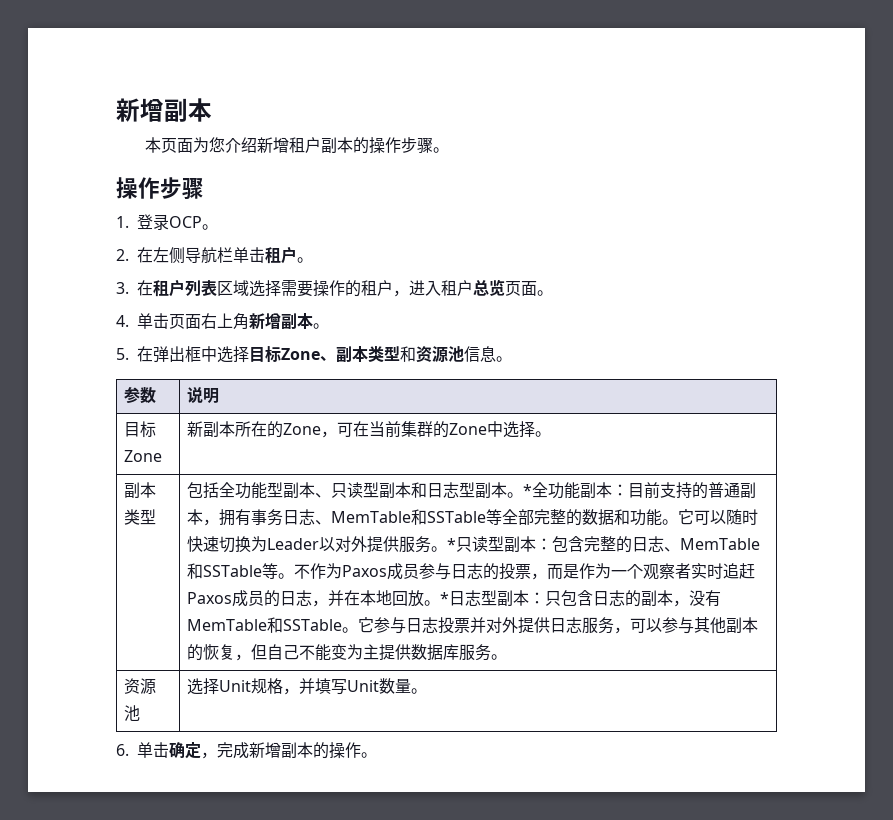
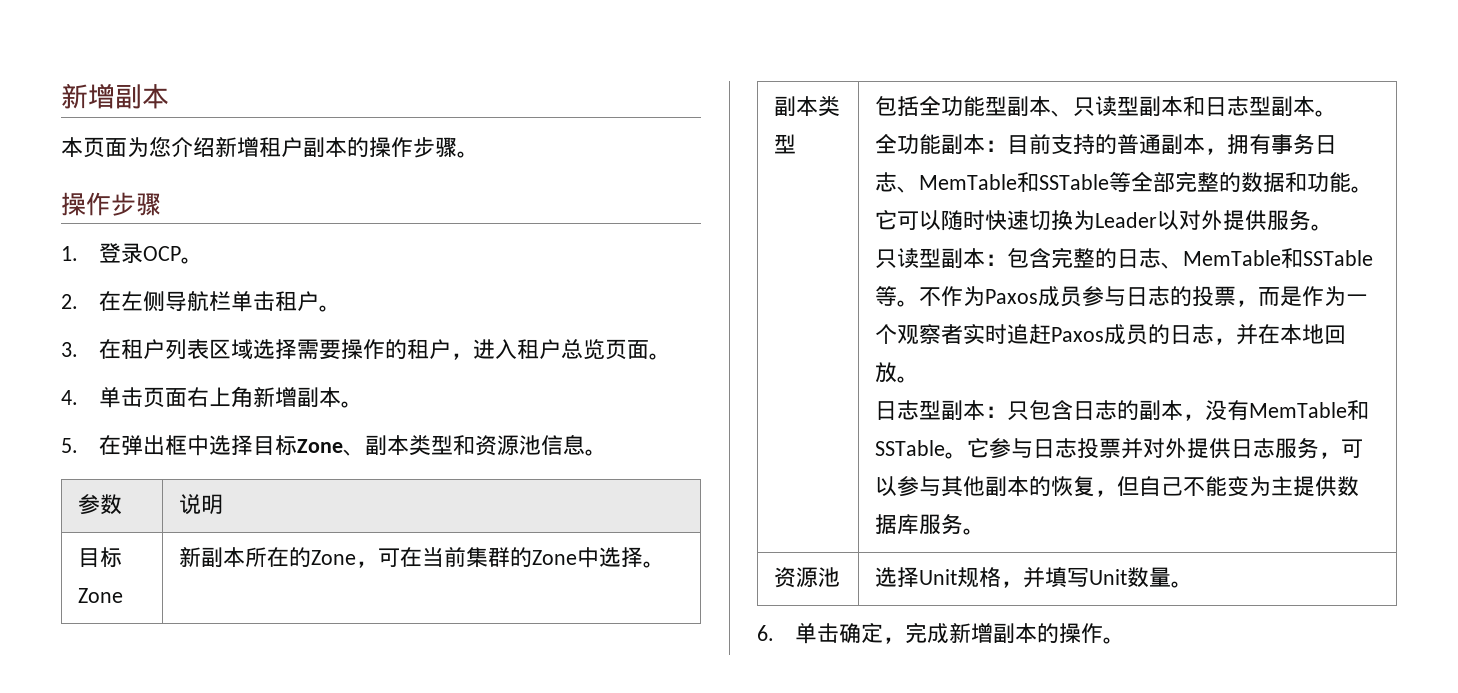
[523,484,533,496] * -> (1337, 113) //
[447,538,457,550] * -> (1333, 227) //
[440,592,450,604] * -> (919, 379) //

